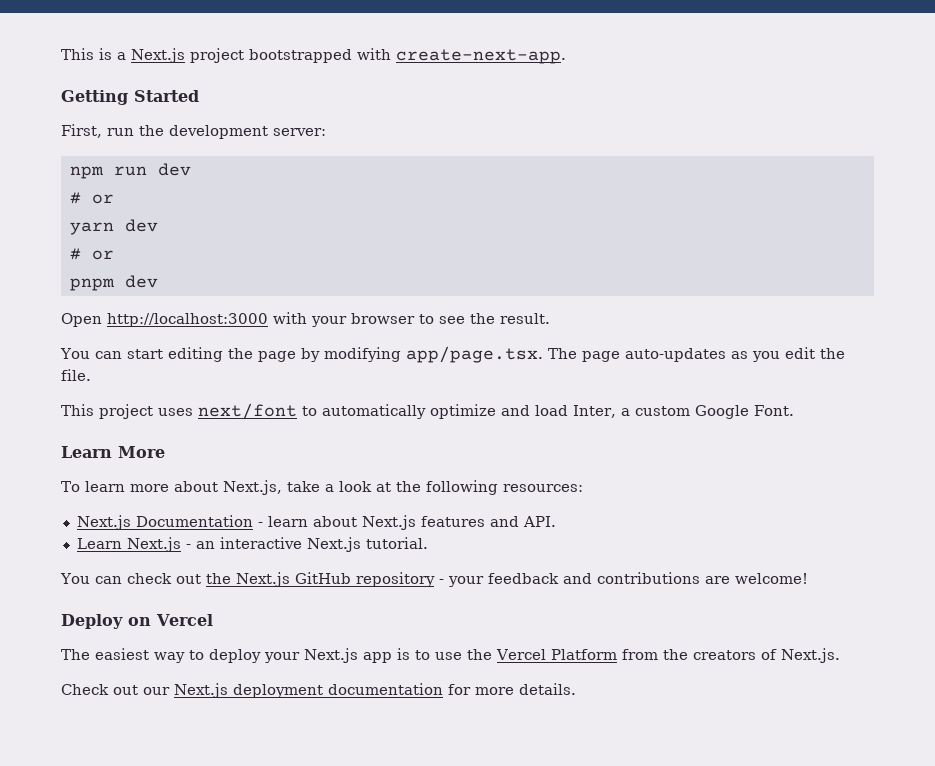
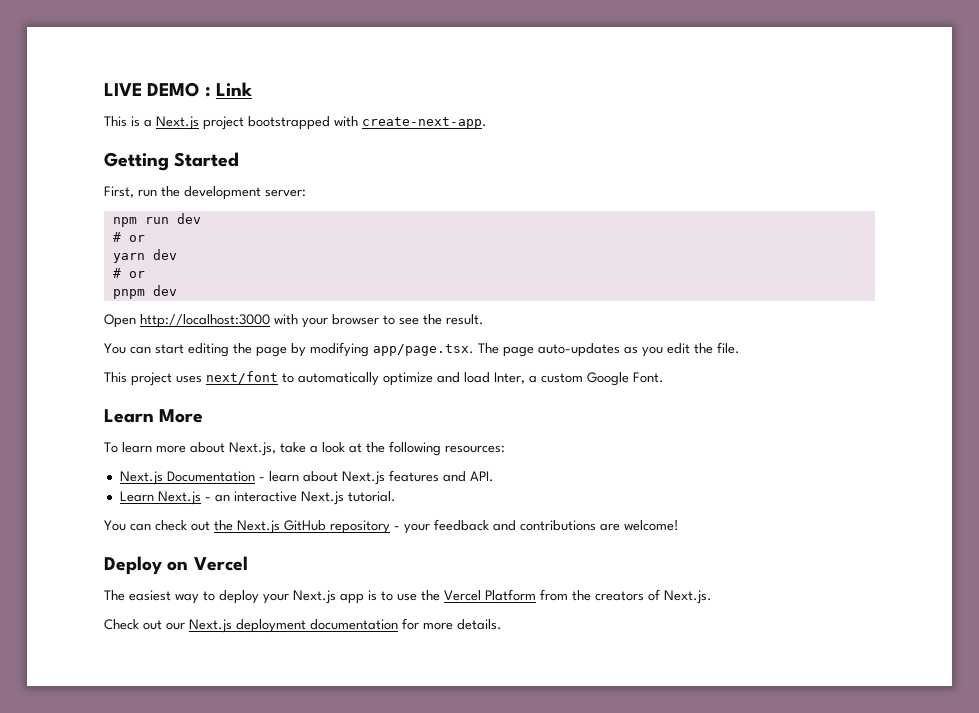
(61, 54) none -> [104,82,252,97] LIVE DEMO : Link //

